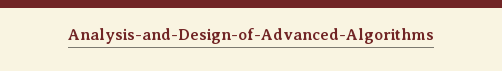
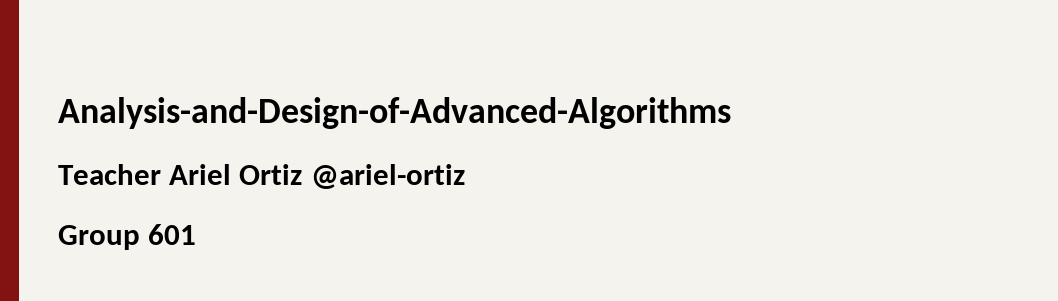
(434, 36) none -> [58,164,465,189] [58,224,197,250] // Teacher Ariel Ortiz @ariel-ortiz // Group 601

